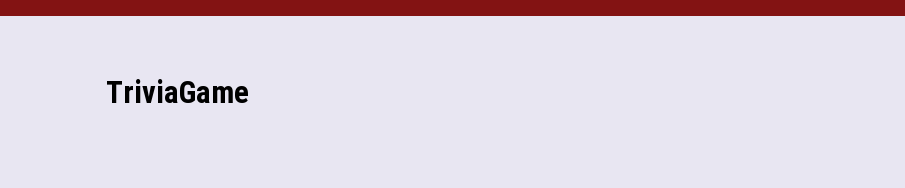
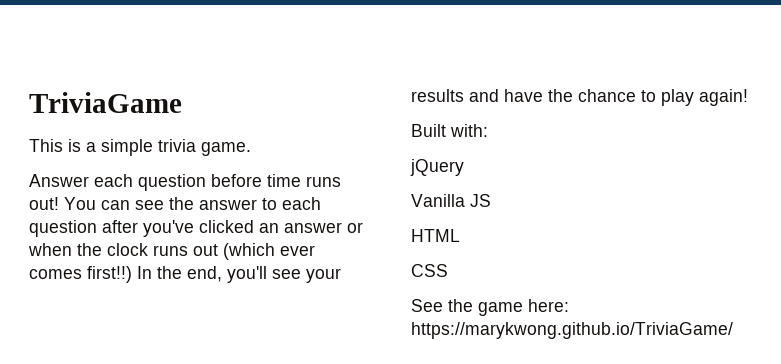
(249, 91) none -> [29,139,251,156] [29,174,341,191] [29,197,321,210] [29,220,363,237] [28,243,315,260] [29,266,341,283] [411,89,748,106] [411,124,488,137] [410,159,464,176] [411,194,491,207] [411,229,460,242] [411,264,448,277] [411,299,569,316] [411,322,733,339] // This is a simple trivia game. // Answer each question before time runs out! You can see the answer to each question after you've clicked an answer or when the clock runs out (which ever comes first!!) In the end, you'll see your results and have the chance to play again! // Built with: // jQuery // Vanilla JS // HTML // CSS // See the game here: https://marykwong.github.io/TriviaGame/

